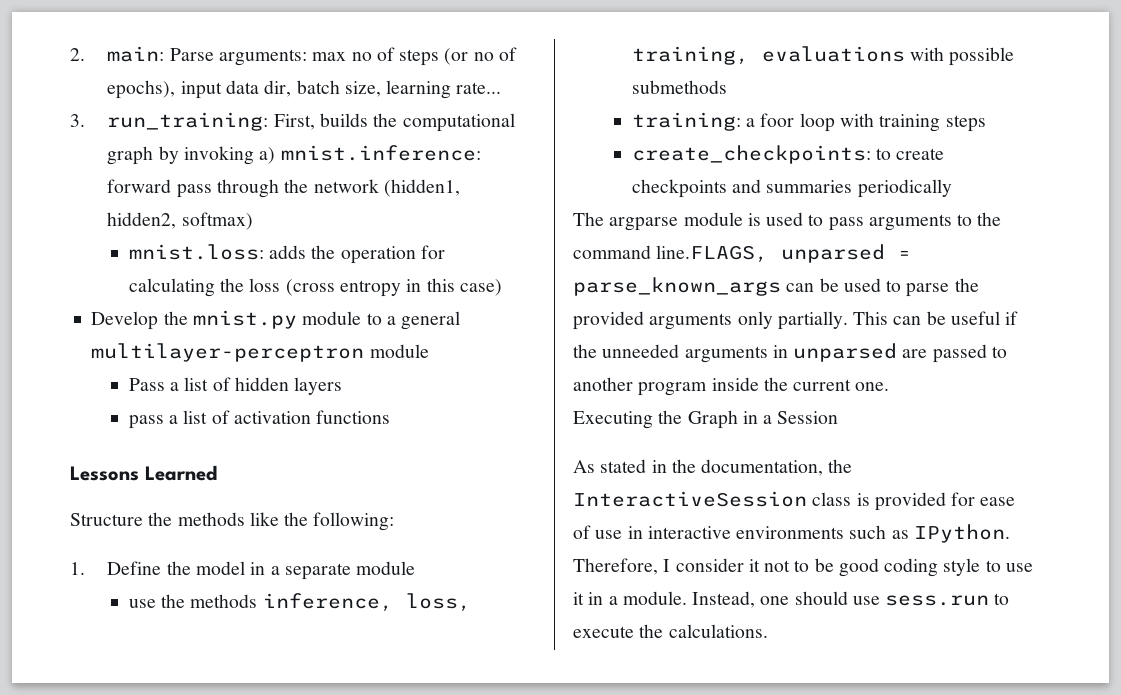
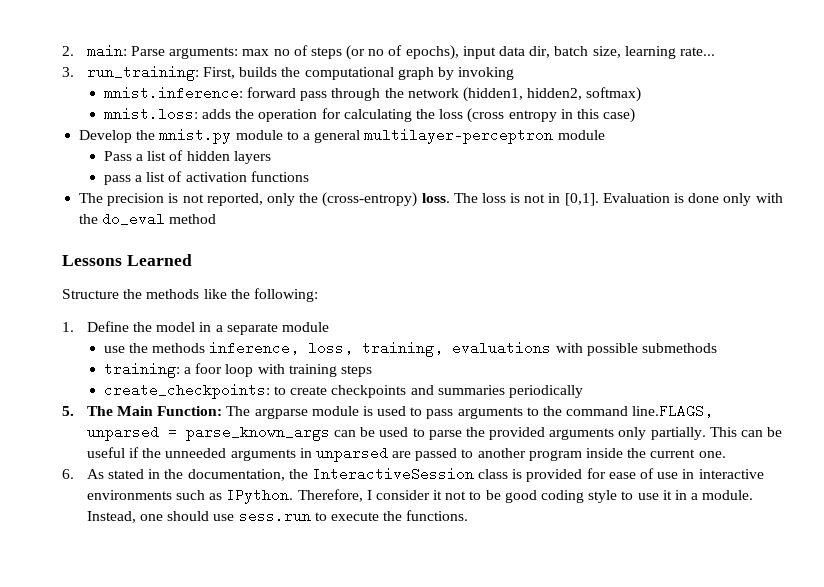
[259,147,276,164] a) -> (515, 73) //
(391, 417) none -> [79,192,783,207] [79,212,217,226] // The precision is not reported, only the (cross-entropy) loss. The loss is not in [0,1]. Evaluation is done only with the do_eval method
(952, 188) none -> [62,406,223,416] 5. The Main Function:
[573,410,839,429] Executing the Graph in a Session // -> [62,469,74,479] 6.
[668,624,768,638] calculations. -> [406,510,469,521] functions.

